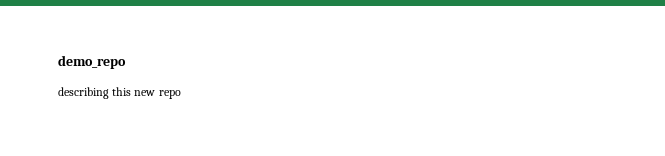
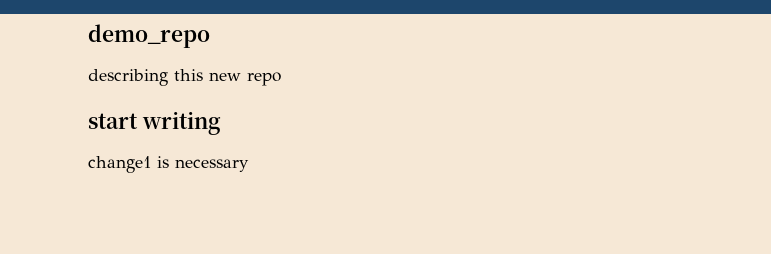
(181, 94) none -> [88,111,221,135] [88,156,249,173] // start writing // change1 is necessary

